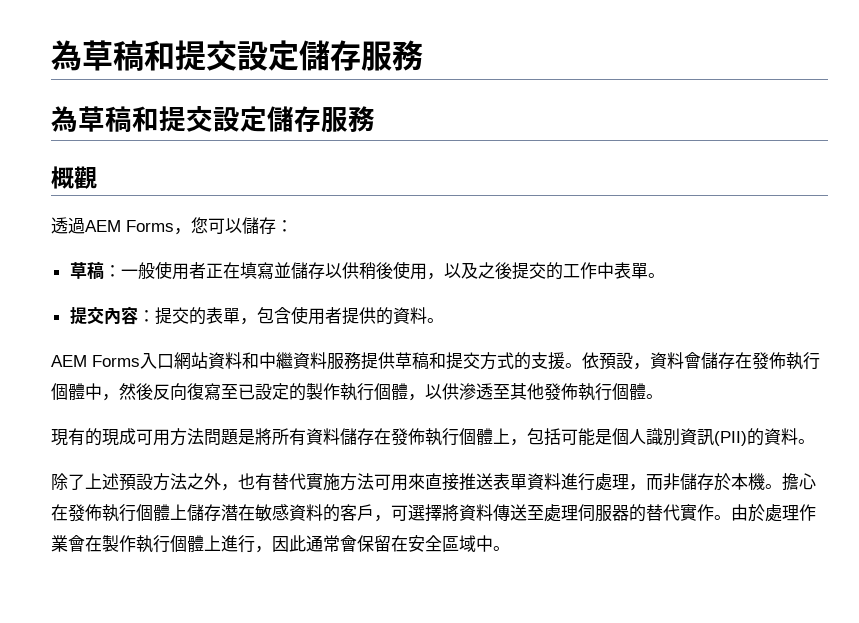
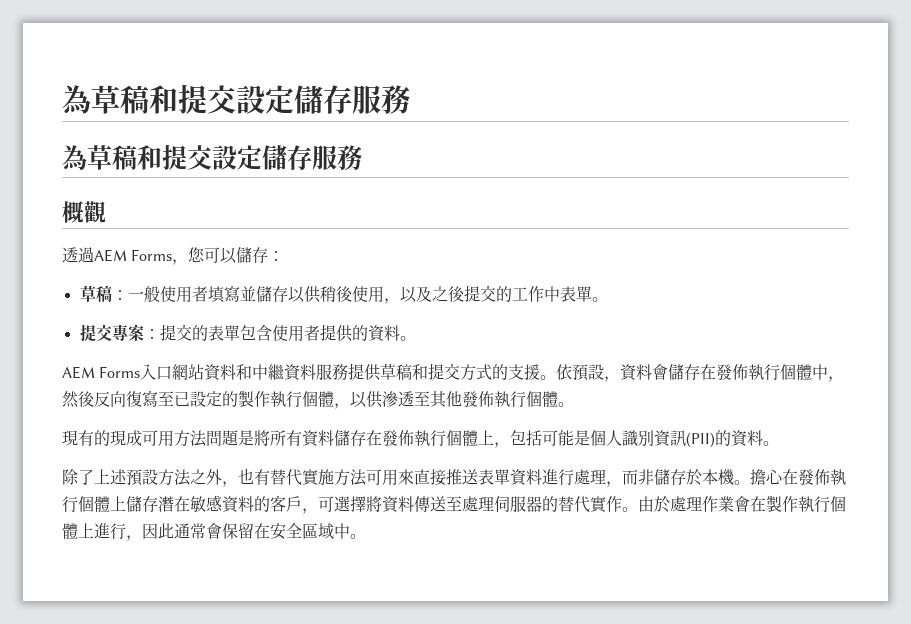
[205,262,240,279] 正在 -> (208, 294) none
[103,306,138,325] 內容 -> [111,324,144,341] 專案
[239,318,257,325] ， -> (240, 333) none

